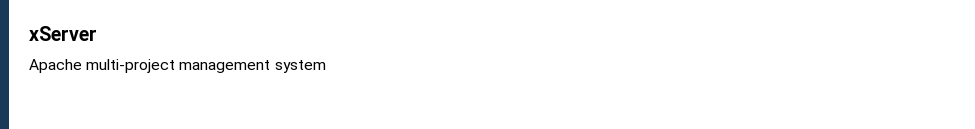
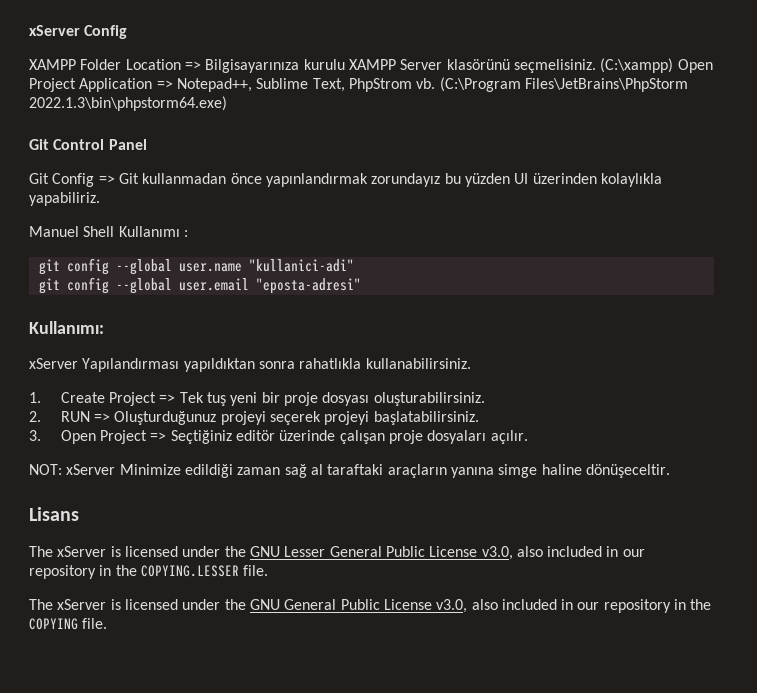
[29,26,97,41] [29,59,326,73] xServer // Apache multi-project management system -> [29,25,128,39] [29,58,713,73] [29,77,688,92] [29,96,227,111] [29,139,147,150] [29,173,662,187] [29,192,100,206] [29,226,188,237] [38,258,354,275] [38,277,361,294] [29,321,104,334] [29,358,471,372] [29,392,485,406] [29,411,479,425] [29,430,528,444] [29,464,670,478] [29,507,79,521] [29,546,645,560] [29,565,269,579] [29,599,712,613] [29,618,108,630] xServer Config // XAMPP Folder Location => Bilgisayarınıza kurulu XAMPP Server klasörünü seçmelisiniz. (C:\xampp) Open Project Application => Notepad++, Sublime Text, PhpStrom vb. (C:\Program Files\JetBrains\PhpStorm 2022.1.3\bin\phpstorm64.exe) // Git Control Panel // Git Config => Git kullanmadan önce yapınlandırmak zorundayız bu yüzden UI üzerinden kolaylıkla yapabiliriz. // Manuel Shell Kullanımı : // git config --global user.name "kullanici-adi" // git config --global user.email "eposta-adresi" // Kullanımı: // xServer Yapılandırması yapıldıktan sonra rahatlıkla kullanabilirsiniz. // 1. Create Project => Tek tuş yeni bir proje dosyası oluşturabilirsiniz. // 2. RUN => Oluşturduğunuz projeyi seçerek projeyi başlatabilirsiniz. // 3. Open Project => Seçtiğiniz editör üzerinde çalışan proje dosyaları açılır. // NOT: xServer Minimize edildiği zaman sağ al taraftaki araçların yanına simge haline dönüşeceltir. // Lisans // The xServer is licensed under the GNU Lesser General Public License v3.0, also included in our repository in the COPYING.LESSER file. // The xServer is licensed under the GNU General Public License v3.0, also included in our repository in the COPYING file.

